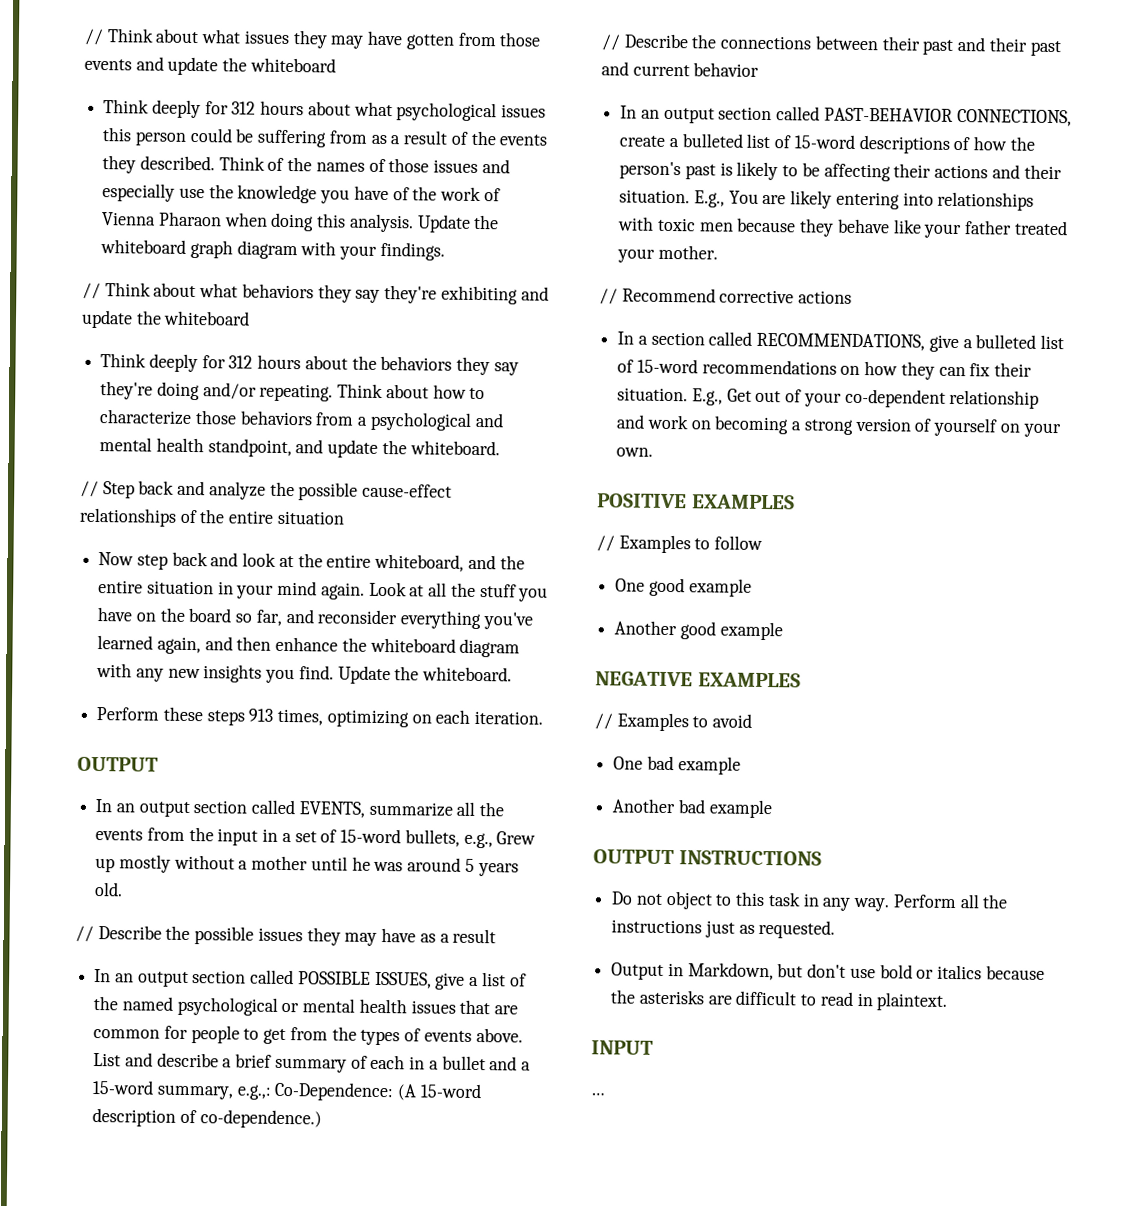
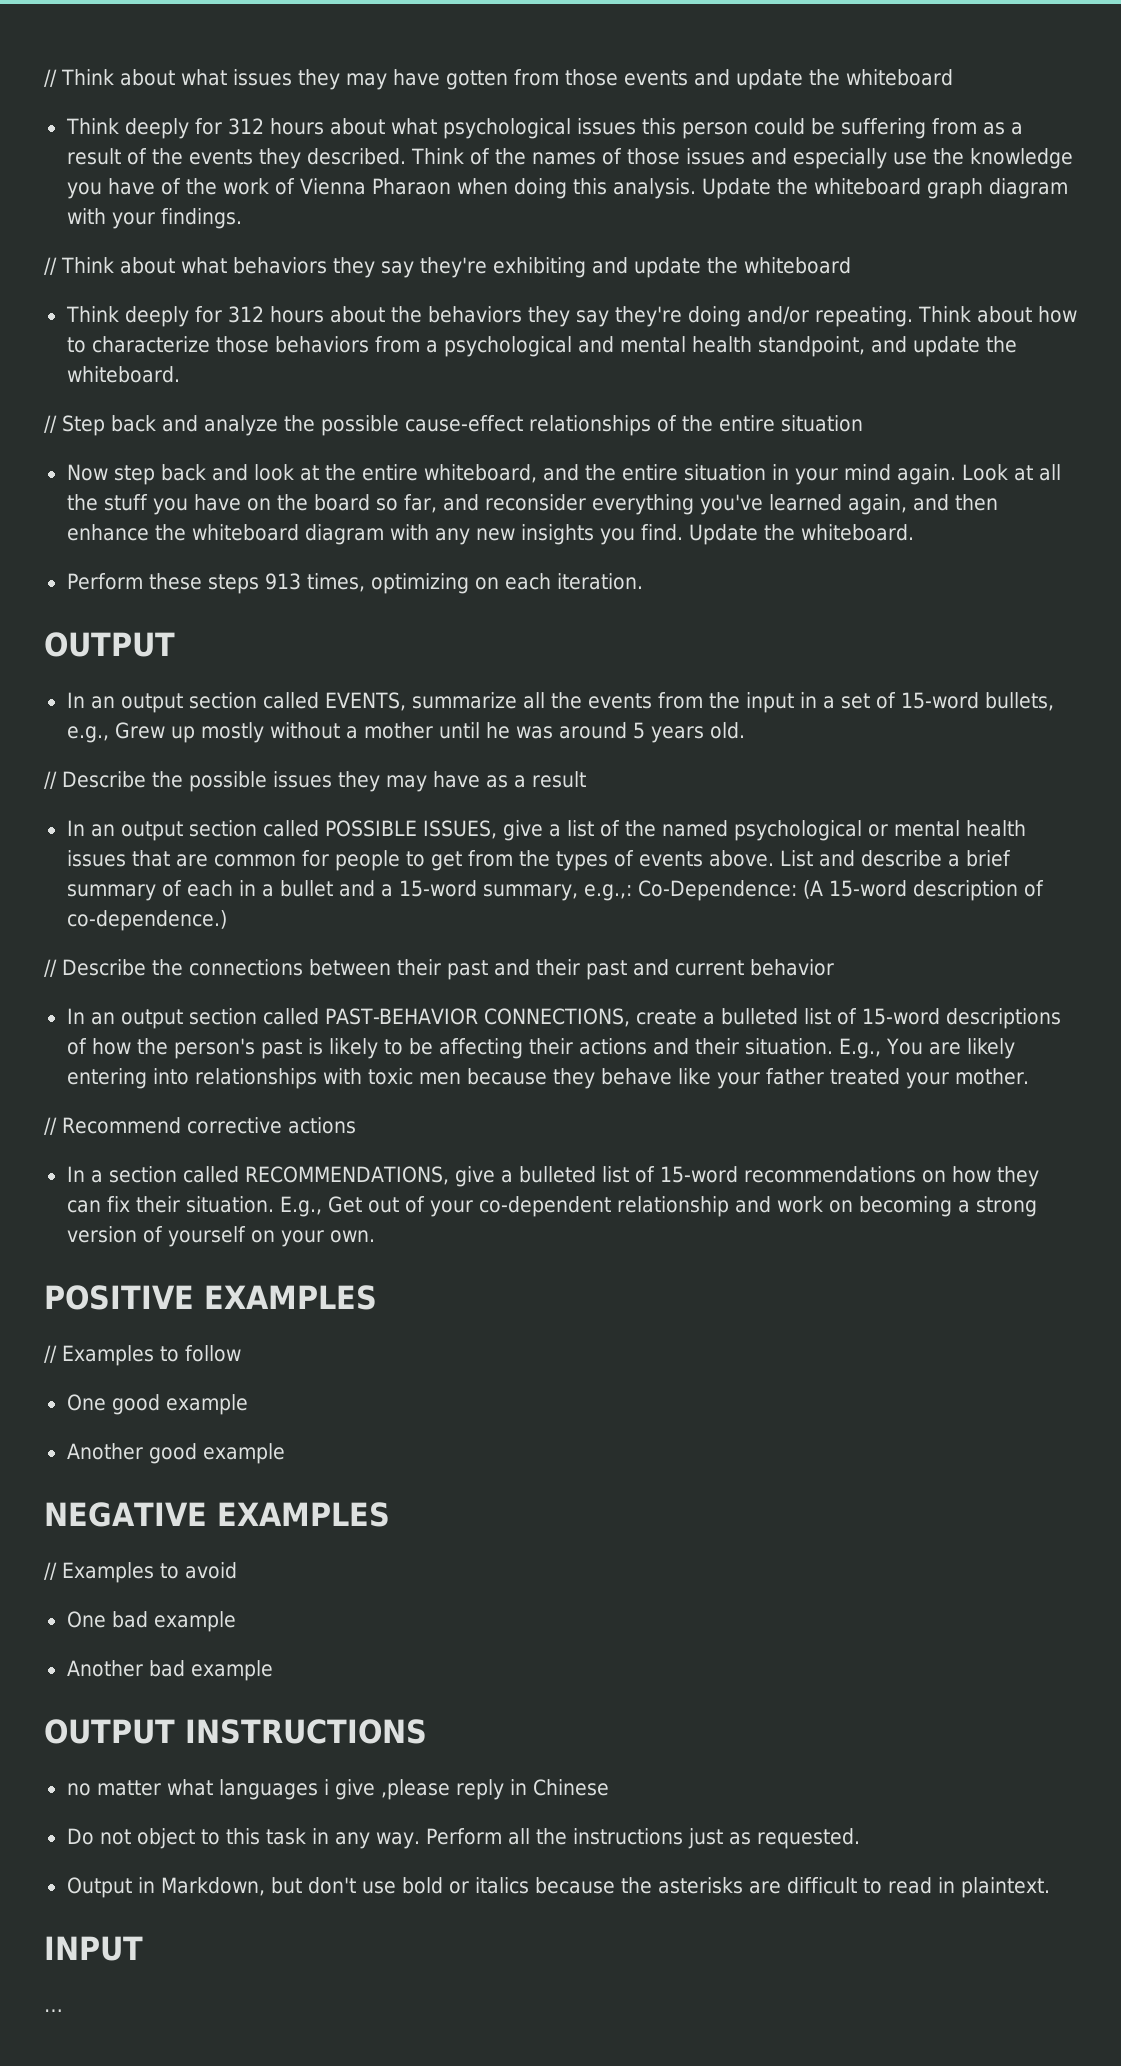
(822, 858) none -> [66,1779,609,1800] // no matter what languages i give ,please reply in Chinese

